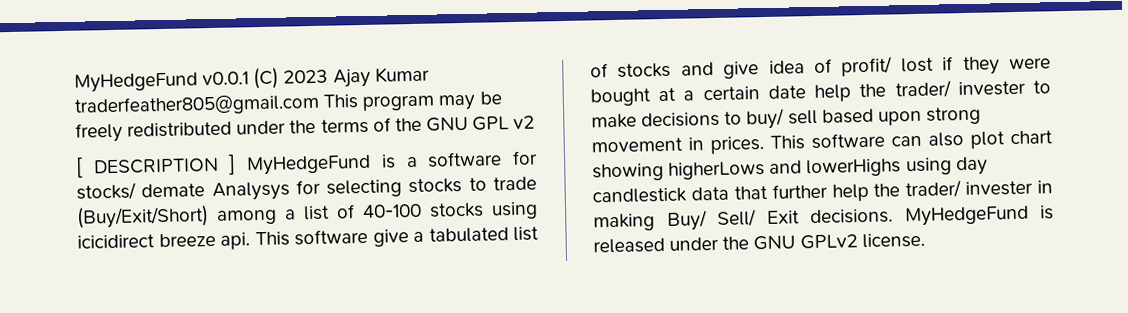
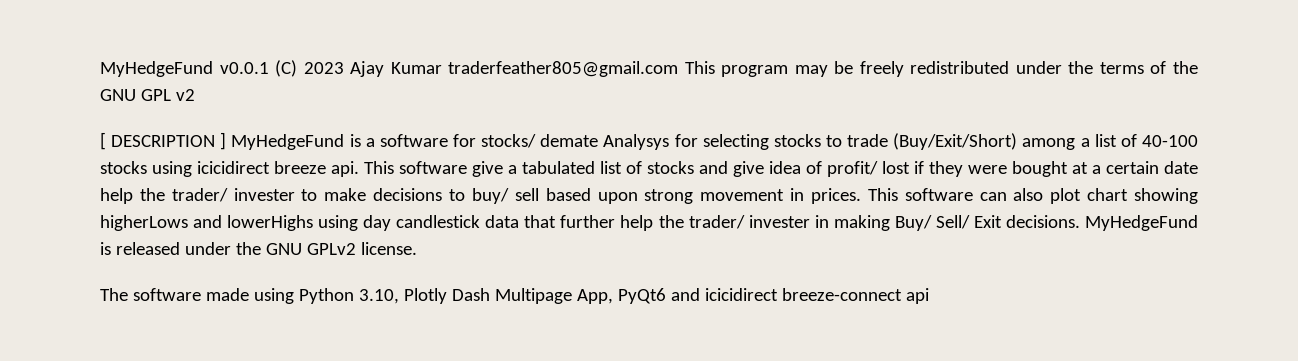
(925, 240) none -> [100,288,929,304] // The software made using Python 3.10, Plotly Dash Multipage App, PyQt6 and icicidirect breeze-connect api

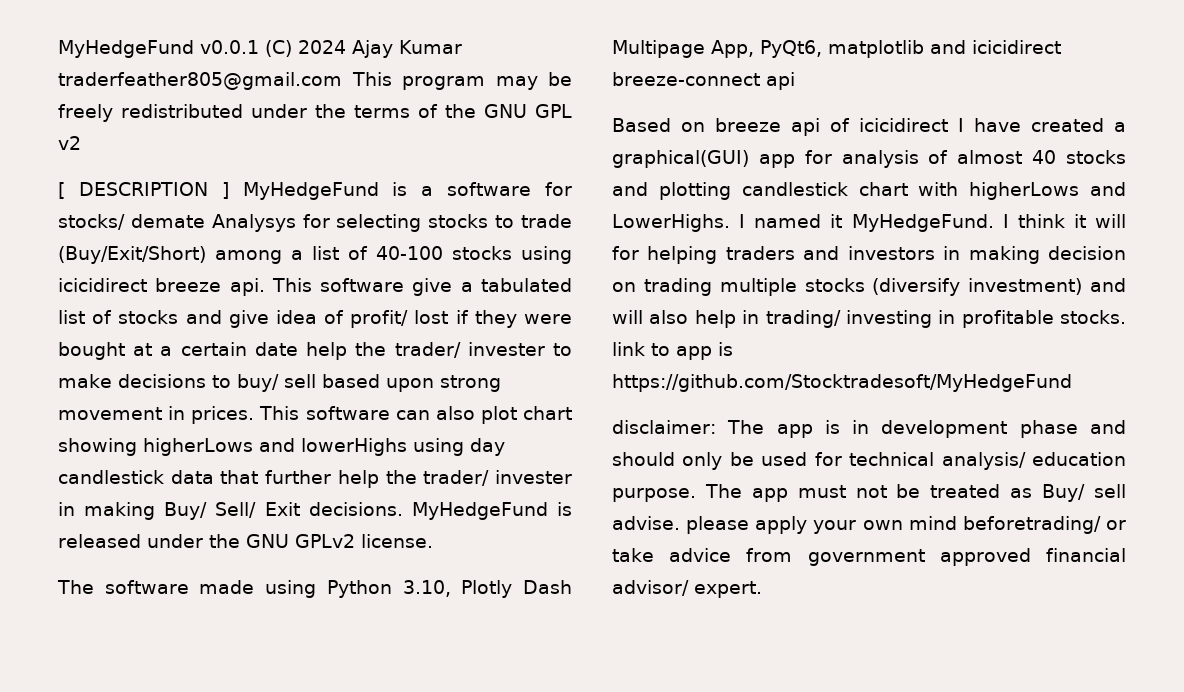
[303,62,344,74] 2023 -> [297,40,346,54] 2024
[617,288,666,304] PyQt6 -> [760,40,924,58] PyQt6, matplotlib
(929, 296) none -> [612,118,1126,136] [612,150,1126,168] [612,182,1126,200] [612,214,1126,232] [612,246,1126,264] [612,278,1126,296] [612,310,1126,328] [612,342,733,360] [612,374,1072,392] [612,420,1126,438] [612,452,1126,470] [612,484,1126,502] [612,516,1126,534] [612,548,1126,566] [612,580,762,598] // Based on breeze api of icicidirect I have created a graphical(GUI) app for analysis of almost 40 stocks and plotting candlestick chart with higherLows and LowerHighs. I named it MyHedgeFund. I think it will for helping traders and investors in making decision on trading multiple stocks (diversify investment) and will also help in trading/ investing in profitable stocks. link to app is https://github.com/Stocktradesoft/MyHedgeFund // disclaimer: The app is in development phase and should only be used for technical analysis/ education purpose. The app must not be treated as Buy/ sell advise. please apply your own mind beforetrading/ or take advice from government approved financial advisor/ expert.

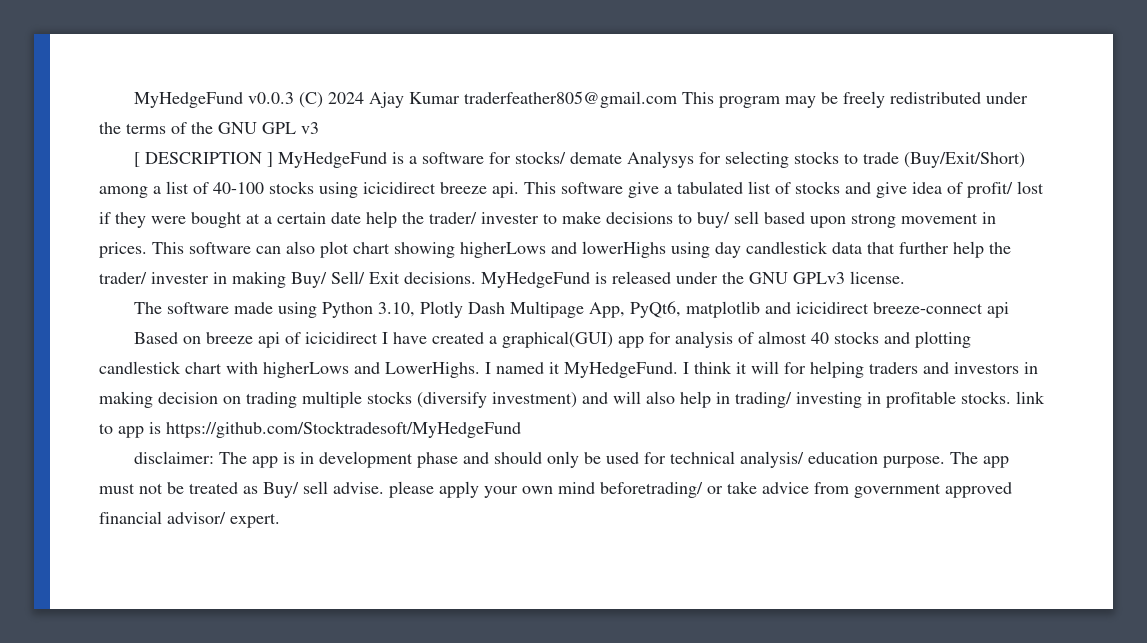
[58,40,259,58] MyHedgeFund v0.0.1 -> [133,92,294,108] MyHedgeFund v0.0.3
[58,136,81,150] v2 -> [301,122,319,134] v3
[295,534,355,548] GPLv2 -> [793,272,845,284] GPLv3

